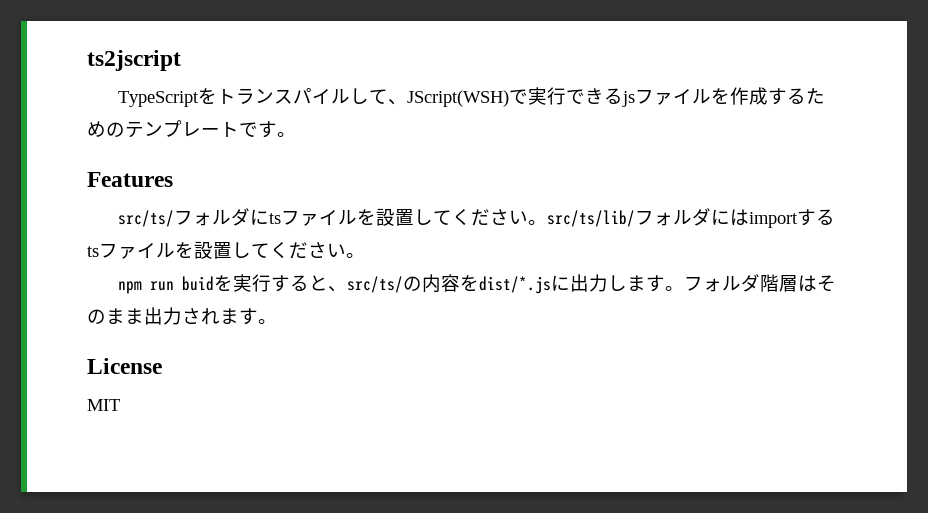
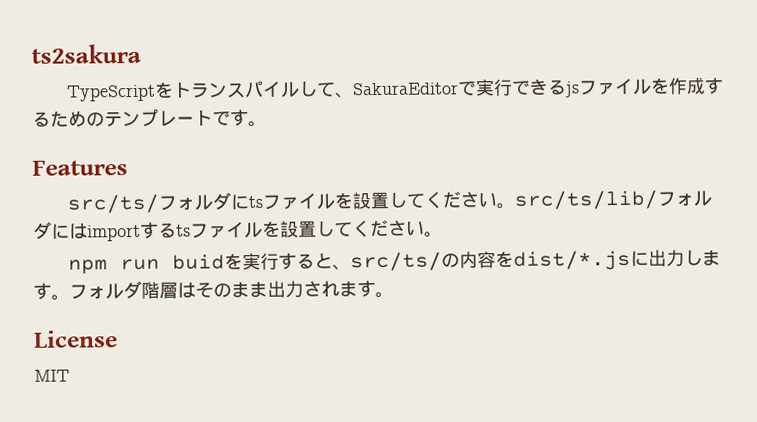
[87,50,181,71] ts2jscript -> [31,43,141,64] ts2sakura
[406,90,509,107] JScript(WSH) -> [351,82,459,96] SakuraEditor

